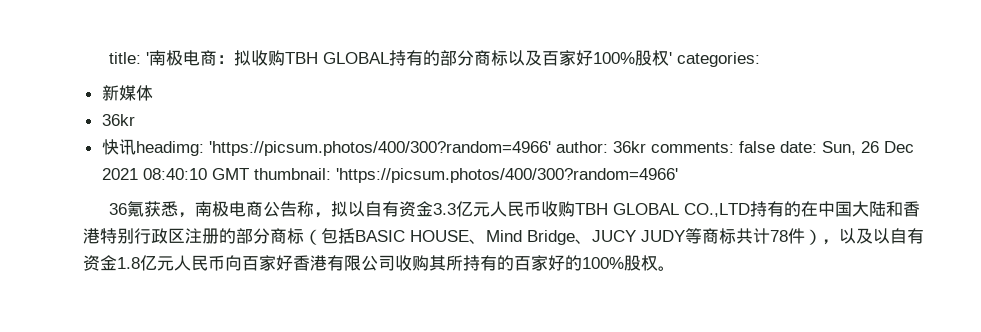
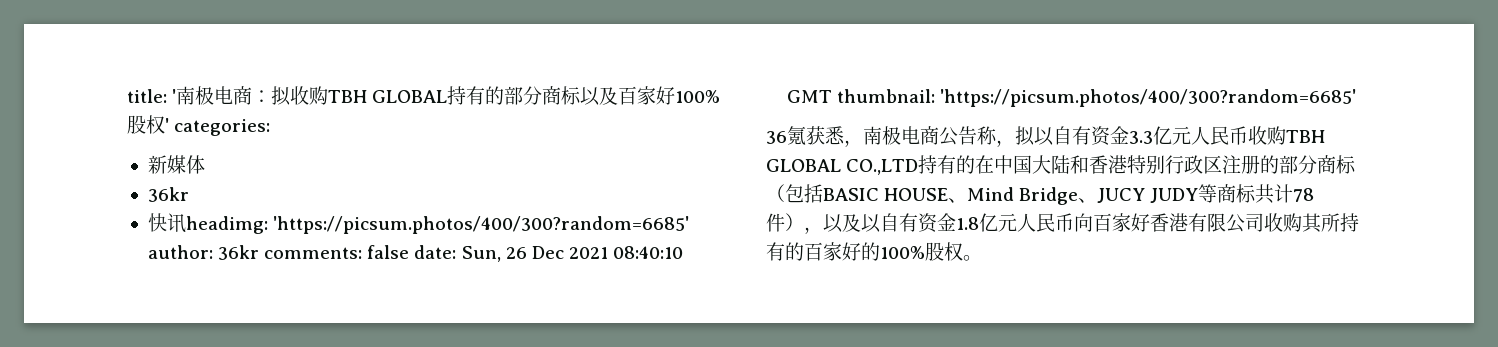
[208,141,551,156] 'https://picsum.photos/400/300?random=4966' -> [273,216,690,234] 'https://picsum.photos/400/300?random=6685'
[335,168,678,183] 'https://picsum.photos/400/300?random=4966' -> [940,89,1357,107] 'https://picsum.photos/400/300?random=6685'

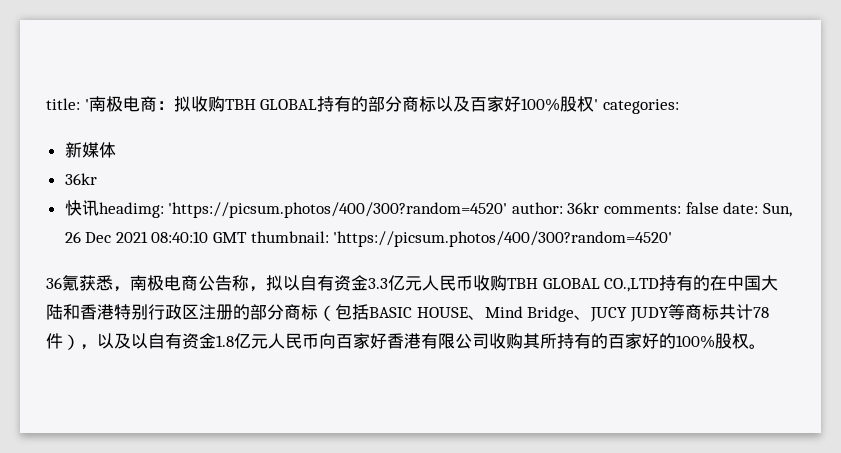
[273,216,690,234] 'https://picsum.photos/400/300?random=6685' -> [168,202,508,218] 'https://picsum.photos/400/300?random=4520'
[940,89,1357,107] 'https://picsum.photos/400/300?random=6685' -> [333,231,673,247] 'https://picsum.photos/400/300?random=4520'

